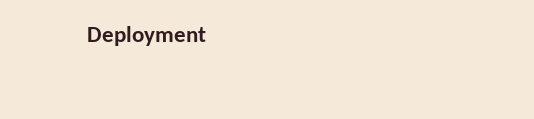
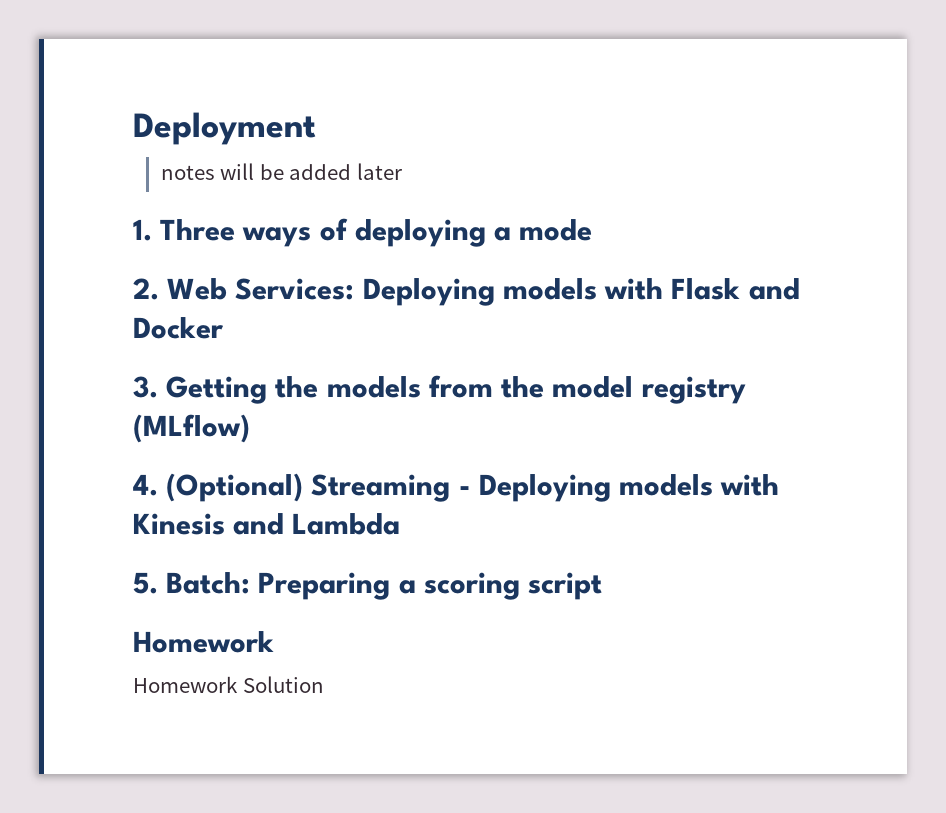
(206, 36) none -> [160,163,402,180] [133,218,593,247] [133,278,800,306] [133,317,224,339] [133,375,746,404] [133,414,250,443] [133,473,780,502] [133,513,401,535] [133,572,603,600] [133,631,274,653] [133,676,324,693] // notes will be added later // 1. Three ways of deploying a mode // 2. Web Services: Deploying models with Flask and Docker // 3. Getting the models from the model registry (MLflow) // 4. (Optional) Streaming - Deploying models with Kinesis and Lambda // 5. Batch: Preparing a scoring script // Homework // Homework Solution

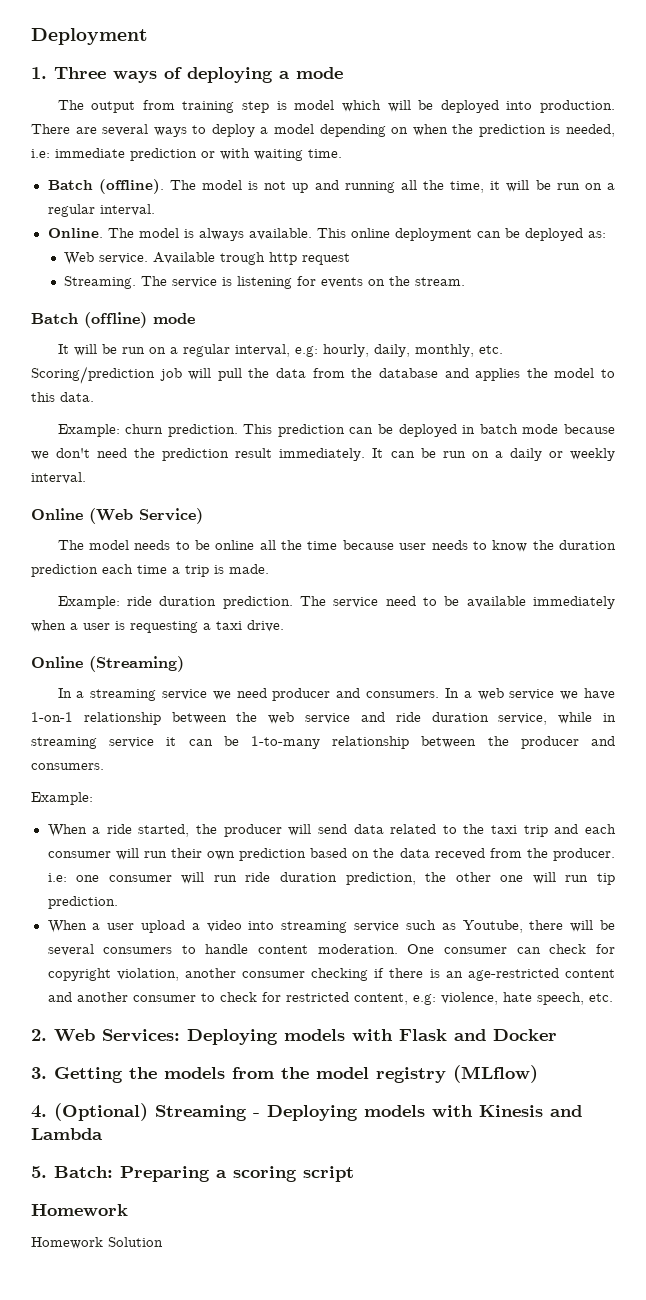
[160,163,402,180] // notes will be added later -> (148, 36) none
(593, 230) none -> [57,100,615,113] [31,124,615,137] [31,148,342,161] [47,179,615,194] [47,204,155,217] [47,228,606,241] [64,252,351,265] [64,276,466,289] [31,312,195,328] [57,344,503,357] [31,366,616,384] [31,392,94,402] [57,424,615,437] [31,448,615,461] [31,472,86,484] [31,508,203,524] [57,540,616,552] [31,564,269,577] [57,596,616,609] [31,620,284,633] [31,656,184,672] [57,688,615,701] [31,712,616,725] [31,736,615,749] [31,763,104,770] [31,792,93,805] [47,824,616,837] [47,848,616,861] [47,872,616,885] [47,896,118,909] [47,920,615,933] [47,944,615,956] [47,968,615,981] [47,992,613,1005] // The output from training step is model which will be deployed into production. There are several ways to deploy a model depending on when the prediction is needed, i.e: immediate prediction or with waiting time. // Batch (offline). The model is not up and running all the time, it will be run on a regular interval. // Online. The model is always available. This online deployment can be deployed as: // Web service. Available trough http request // Streaming. The service is listening for events on the stream. // Batch (offline) mode // It will be run on a regular interval, e.g: hourly, daily, monthly, etc. Scoring/prediction job will pull the data from the database and applies the model to this data. // Example: churn prediction. This prediction can be deployed in batch mode because we don't need the prediction result immediately. It can be run on a daily or weekly interval. // Online (Web Service) // The model needs to be online all the time because user needs to know the duration prediction each time a trip is made. // Example: ride duration prediction. The service need to be available immediately when a user is requesting a taxi drive. // Online (Streaming) // In a streaming service we need producer and consumers. In a web service we have 1-on-1 relationship between the web service and ride duration service, while in streaming service it can be 1-to-many relationship between the producer and consumers. // Example: // When a ride started, the producer will send data related to the taxi trip and each consumer will run their own prediction based on the data receved from the producer. i.e: one consumer will run ride duration prediction, the other one will run tip prediction. // When a user upload a video into streaming service such as Youtube, there will be several consumers to handle content moderation. One consumer can check for copyright violation, another consumer checking if there is an age-restricted content and another consumer to check for restricted content, e.g: violence, hate speech, etc.

